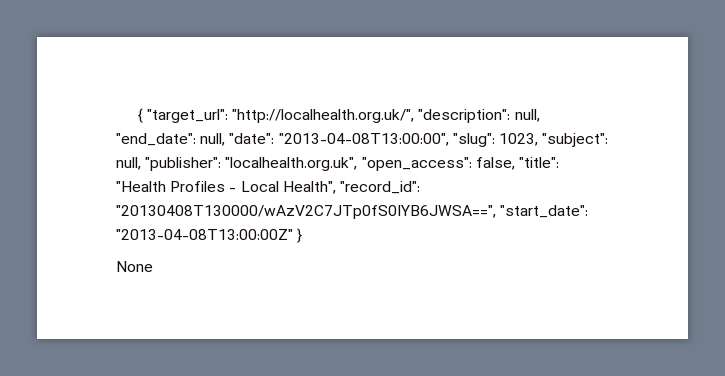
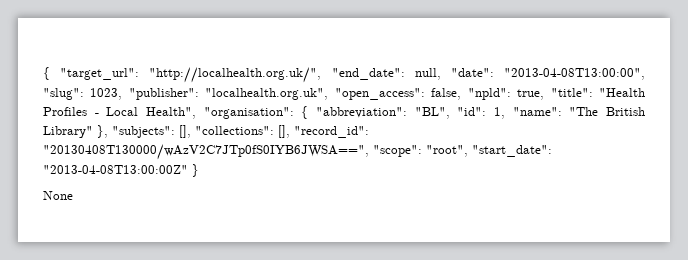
[418,109,540,123] "description": null, -> (322, 75) none
[542,133,609,147] [116,157,141,170] "subject": null, -> (123, 94) none
(515, 163) none -> [467,88,545,100] "npld": true,
[339,181,420,194] [116,205,496,219] "record_id": "20130408T130000/wAzV2C7JTp0fS0IYB6JWSA==", -> [203,106,645,119] [43,125,369,138] [43,144,468,160] "organisation": { "abbreviation": "BL", "id": 1, "name": "The British Library" }, "subjects": [], "collections": [], "record_id": "20130408T130000/wAzV2C7JTp0fS0IYB6JWSA==", "scope": "root",

